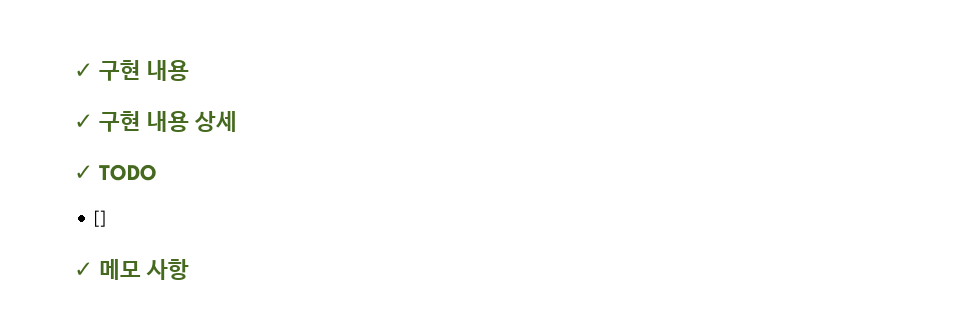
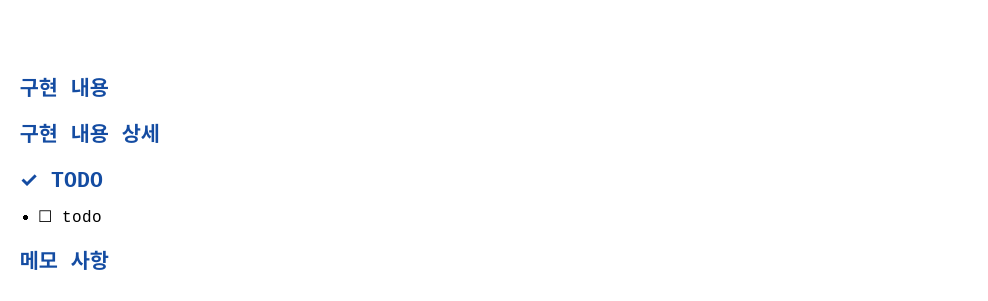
[74,63,93,78] ✓ -> (20, 87) none
[74,114,93,129] ✓ -> (109, 87) none
[93,210,106,227] [74,262,93,277] [] // ✓ -> [37,210,102,222] ☐ todo //

